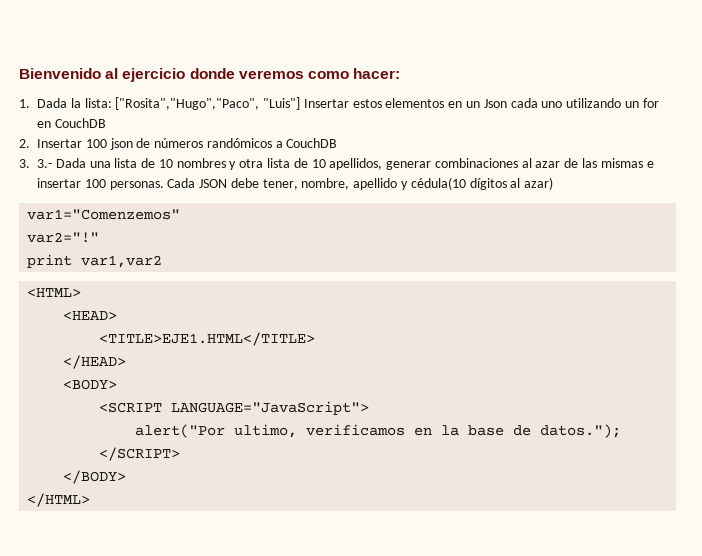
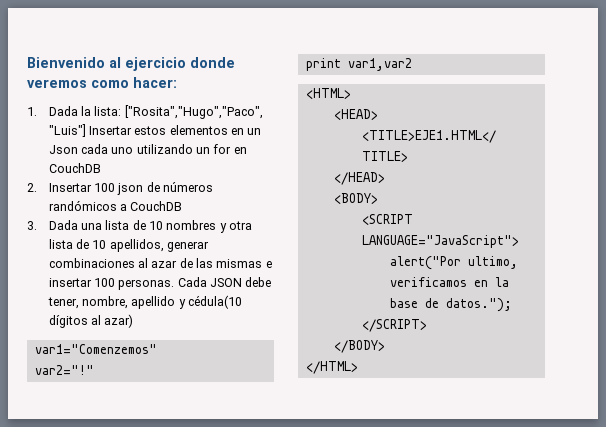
[37,159,52,168] 3.- -> (37, 225) none

